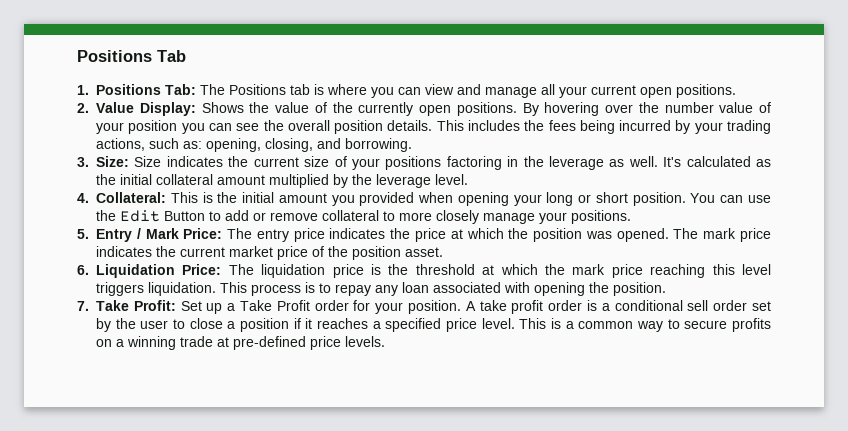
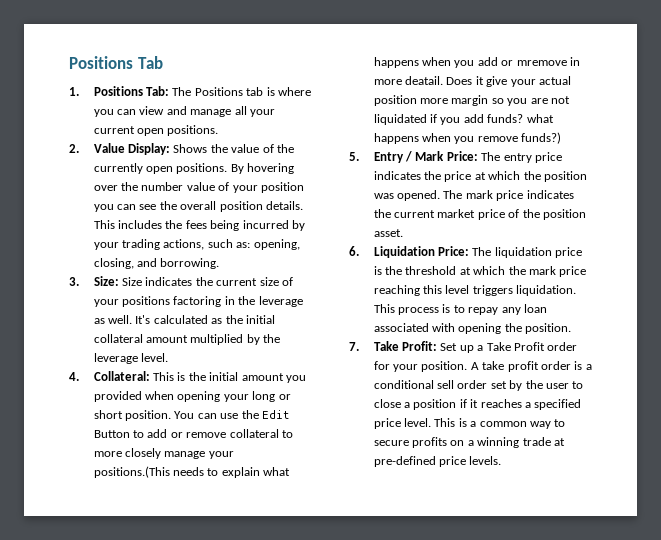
[571,210,632,224] positions. -> [93,466,291,478] [373,57,580,68] [373,76,571,87] [373,95,570,106] [373,114,554,125] [373,132,562,144] positions.(This needs to explain what happens when you add or mremove in more deatail. Does it give your actual position more margin so you are not liquidated if you add funds? what happens when you remove funds?)

